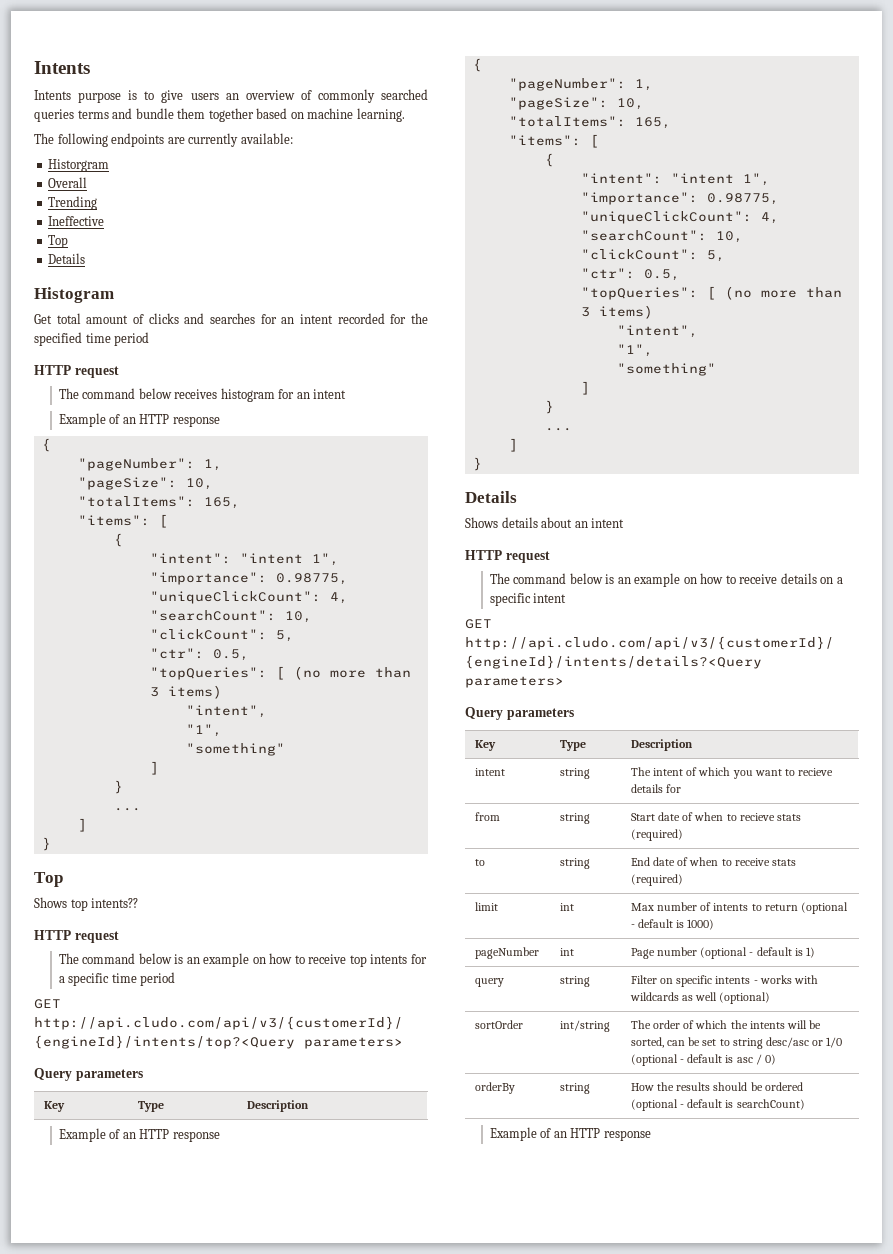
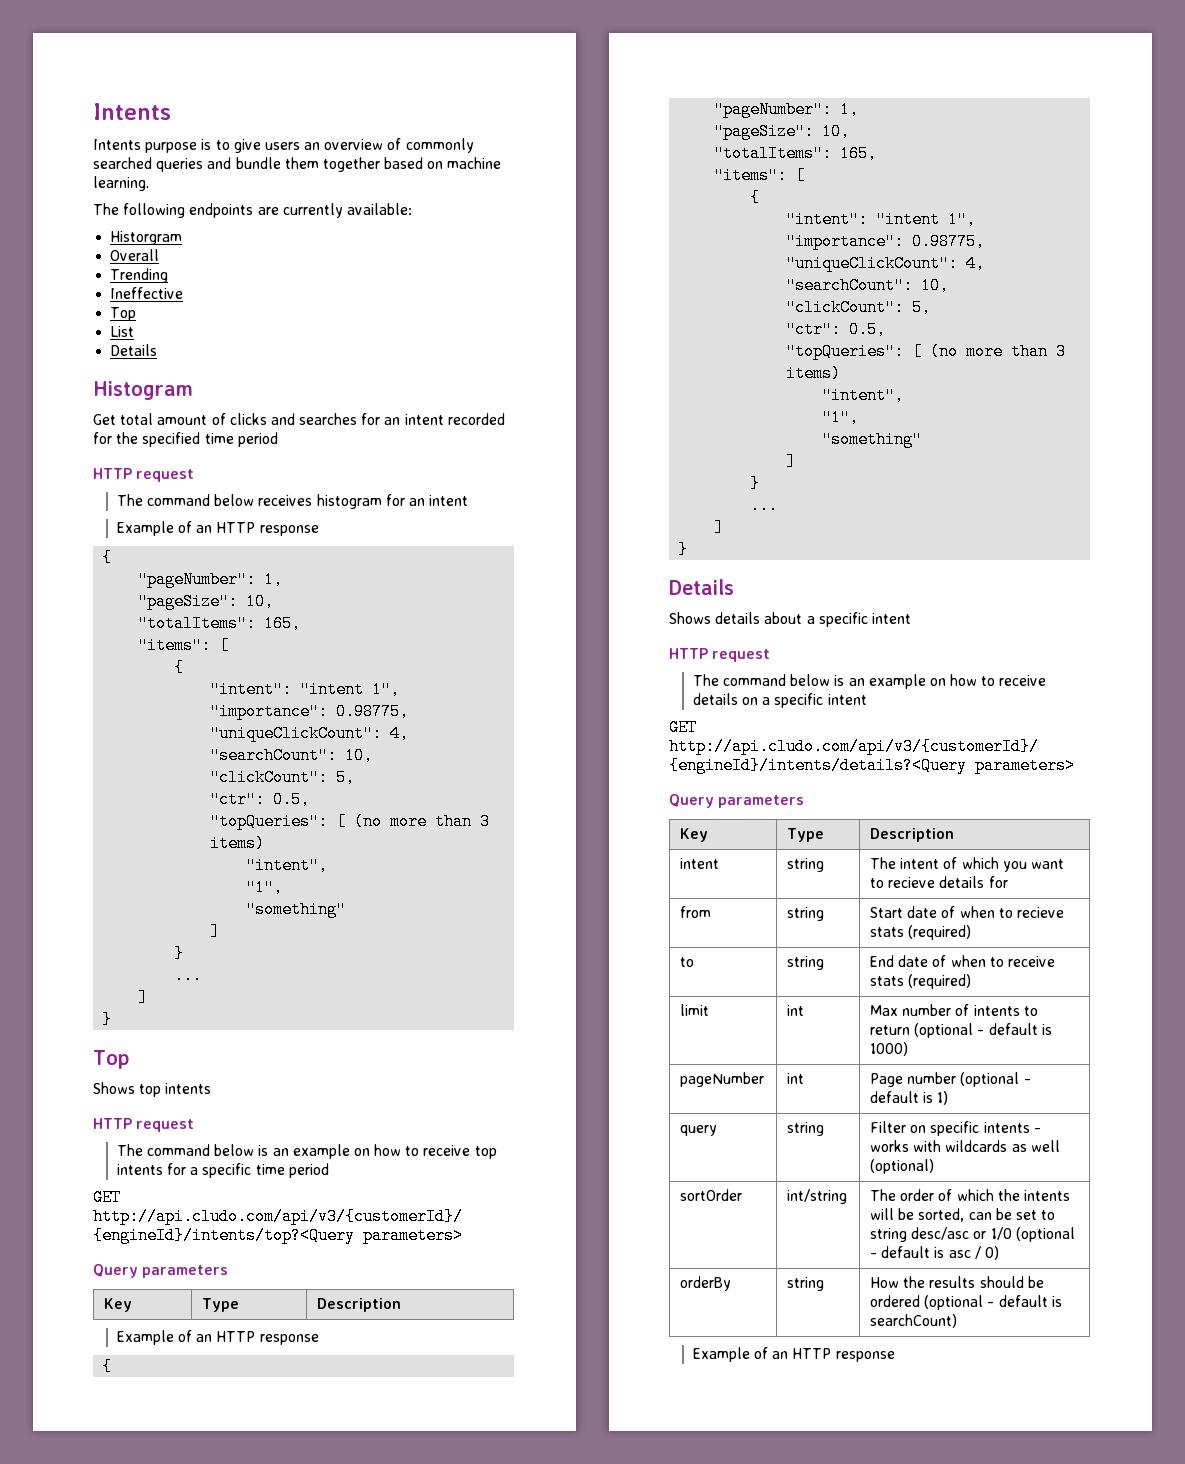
[77,110,109,119] terms -> (204, 165) none
(69, 241) none -> [110,326,135,337] // List
[91,898,139,908] intents?? -> [165,1083,212,1094] intents
[574,521,588,528] an -> [806,612,868,627] a specific

